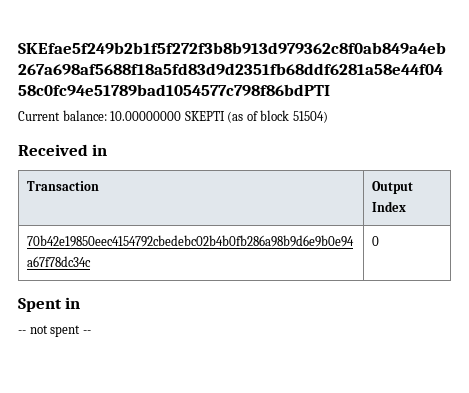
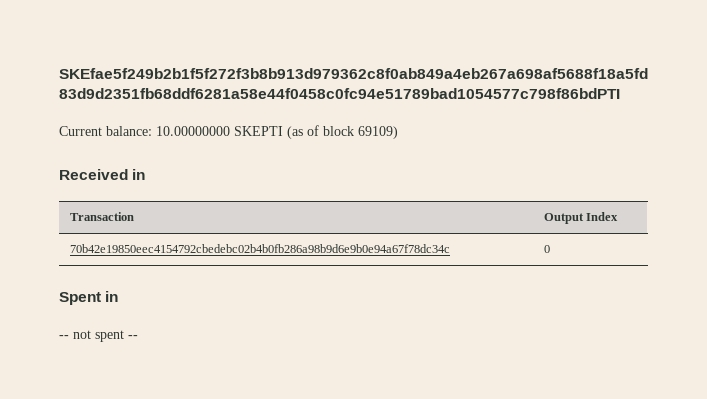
[292,111,328,123] 51504) -> [358,126,398,139] 69109)

